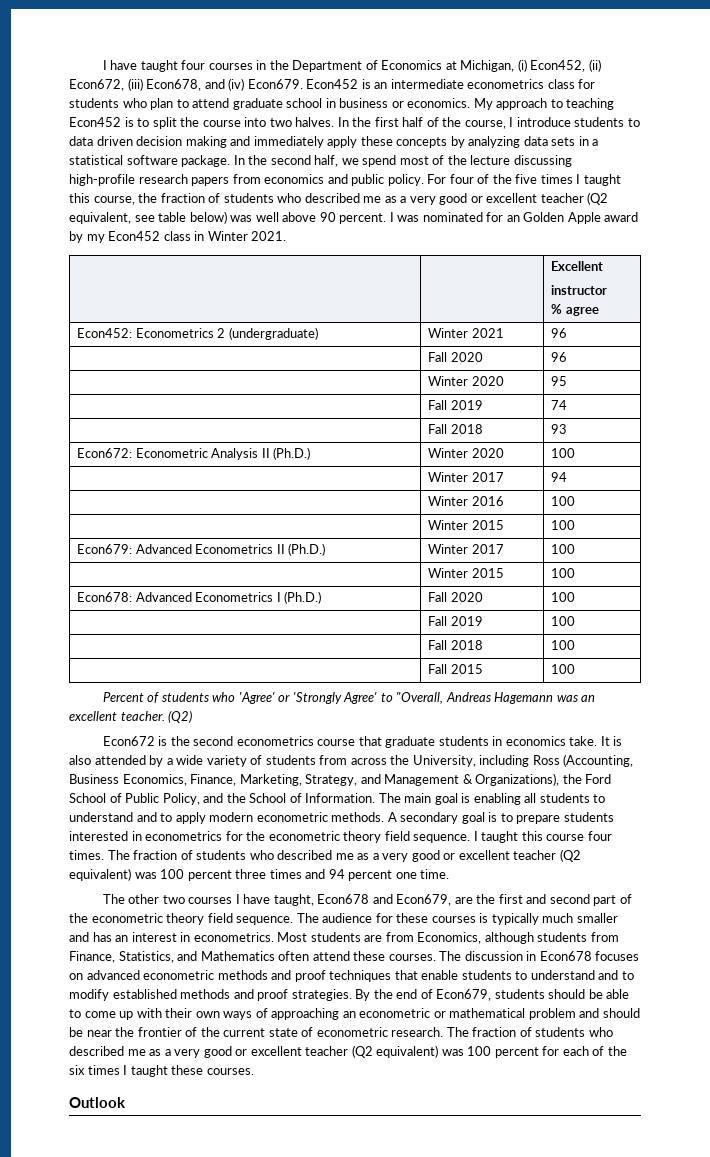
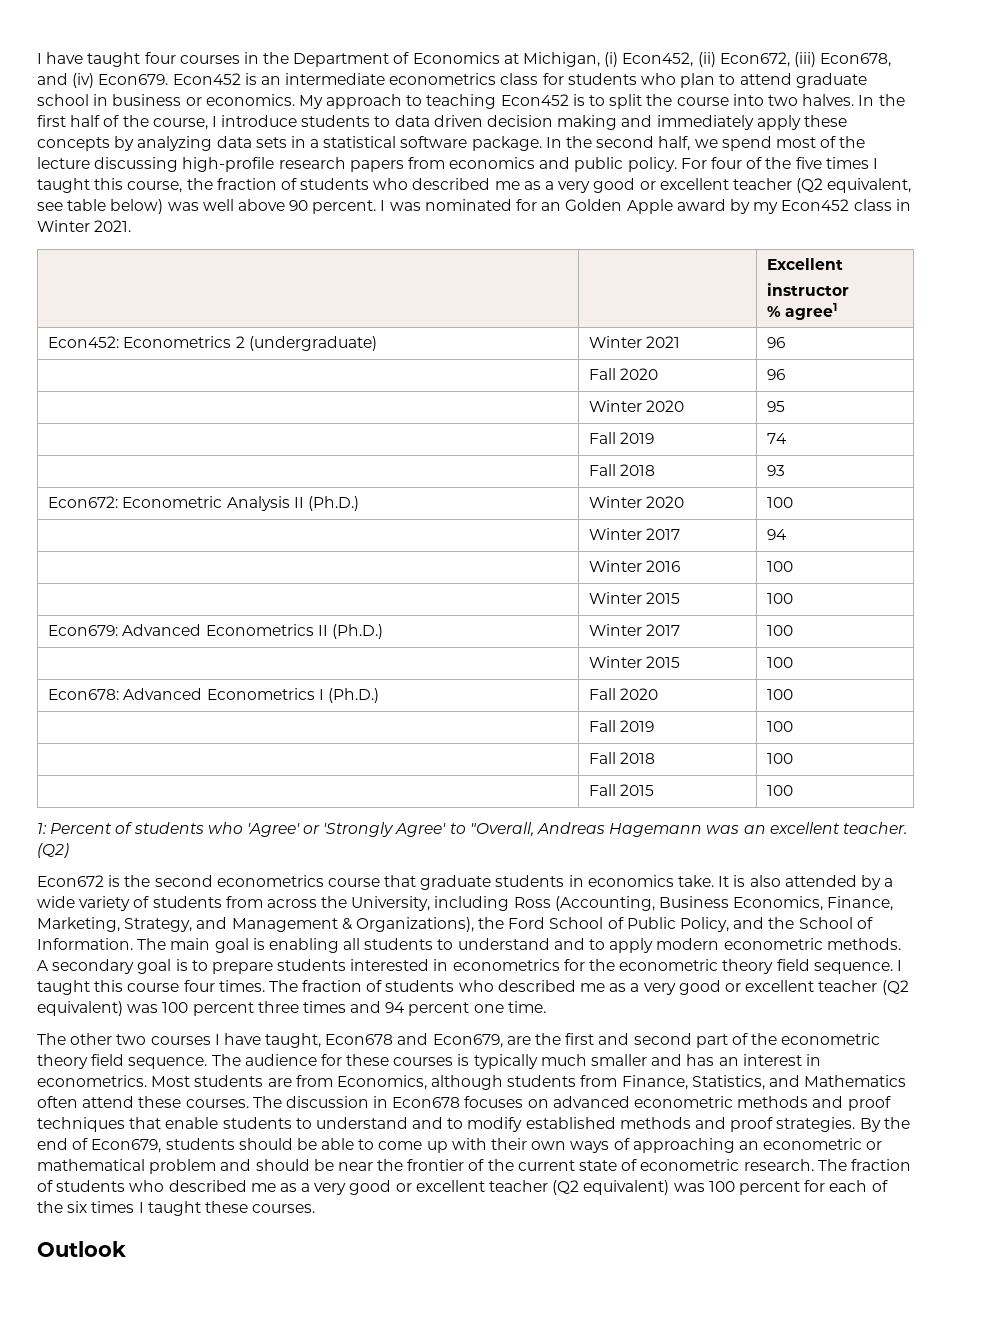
[565,307,599,316] agree -> [785,303,838,320] agree1
(576, 669) none -> [37,823,47,834] 1:

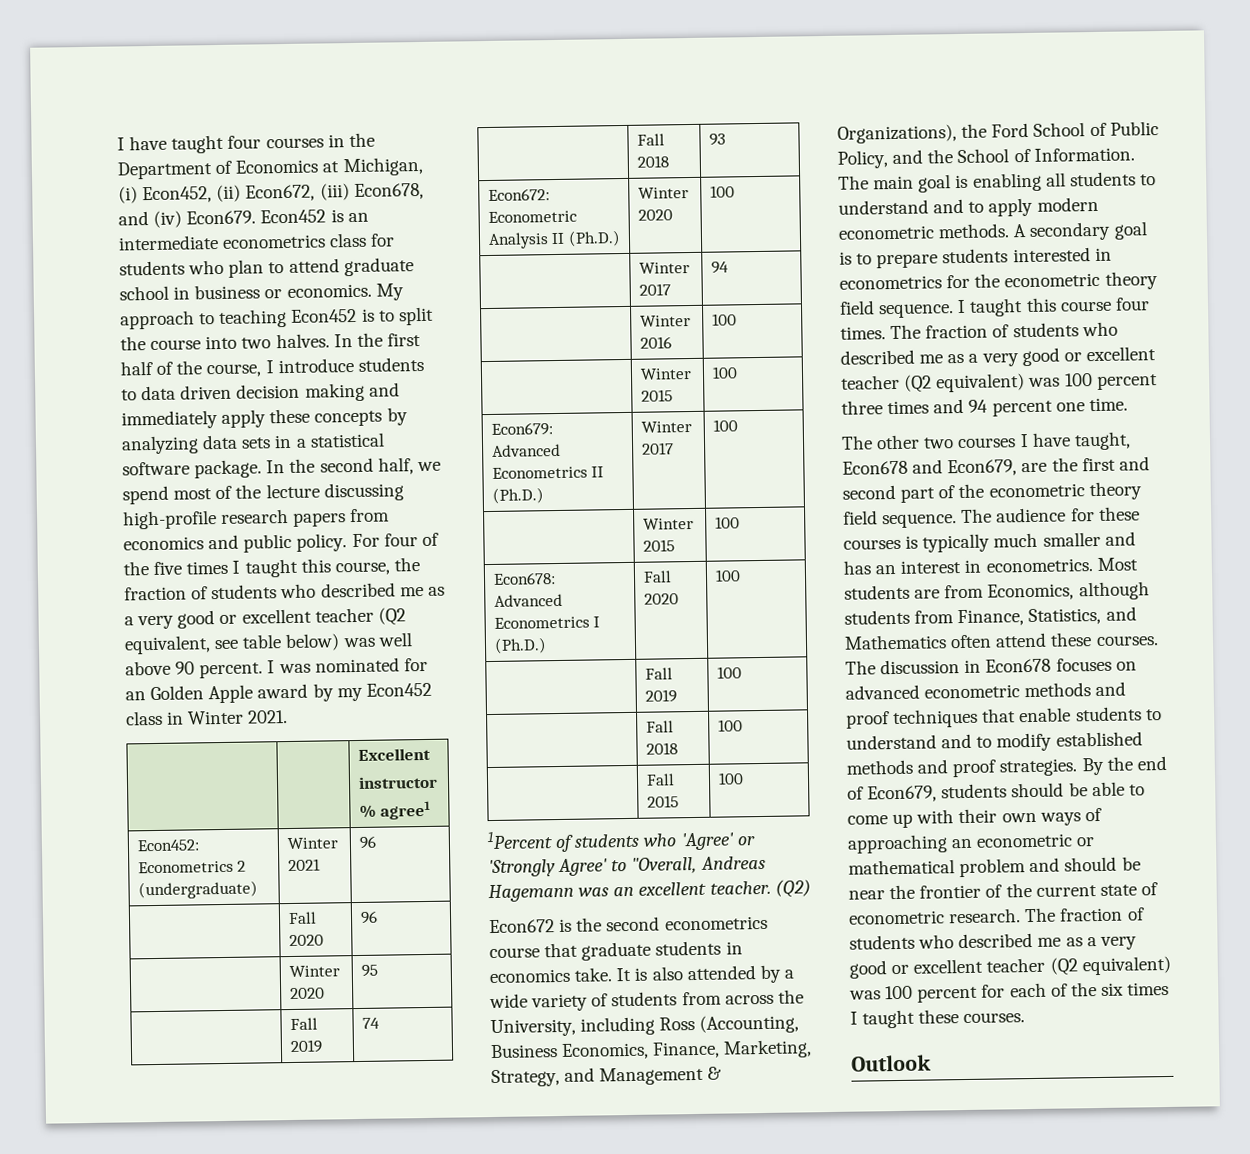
[37,823,113,834] 1: Percent -> [487,831,553,850] 1Percent

